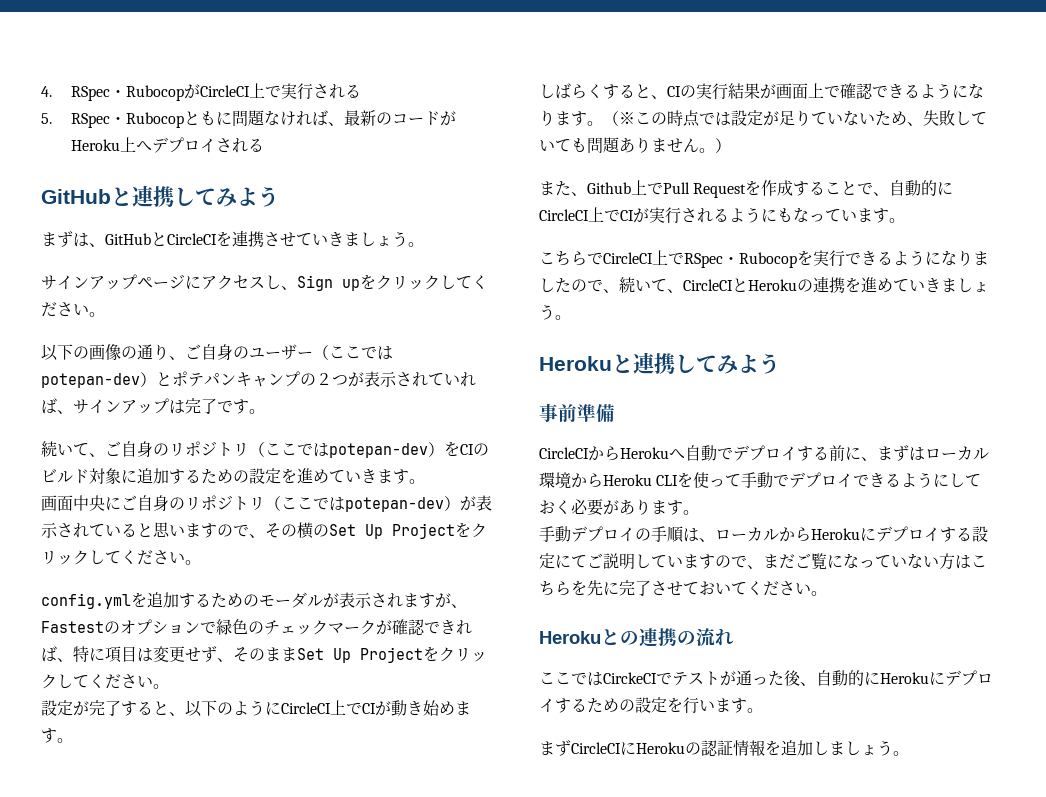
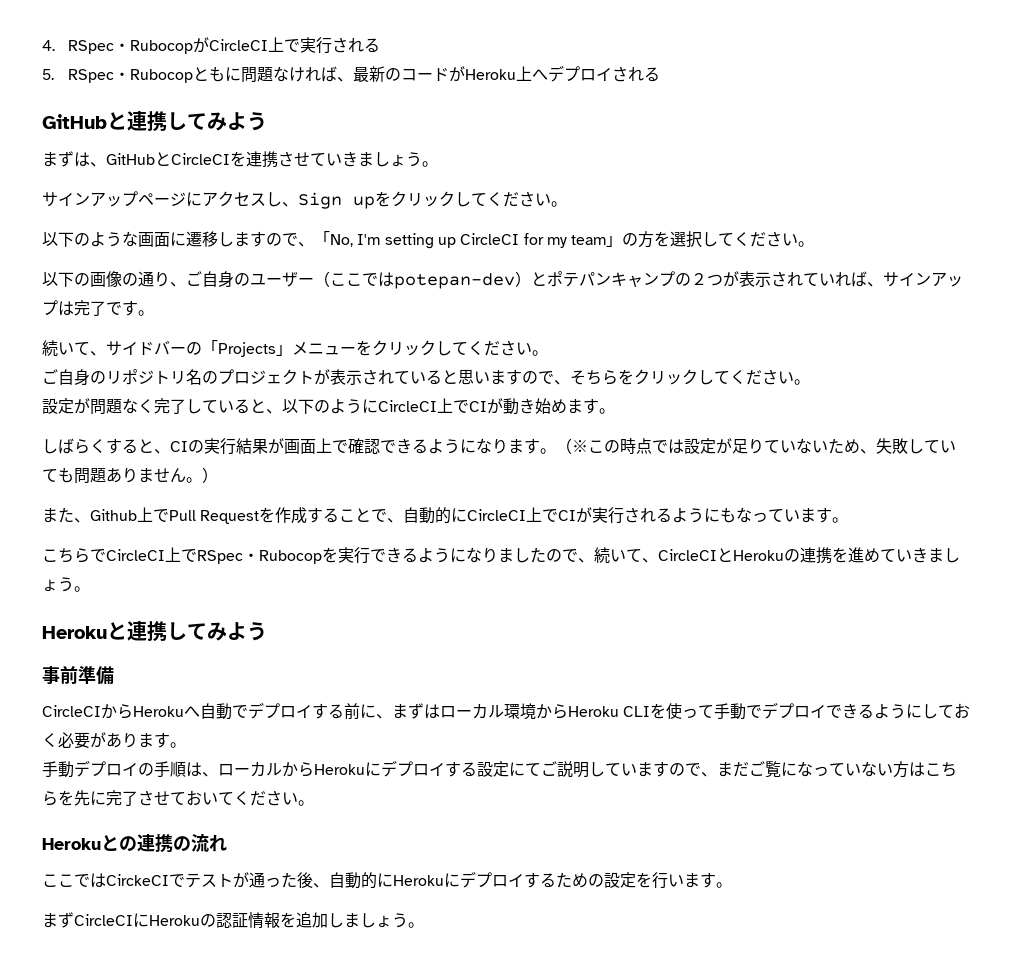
(105, 314) none -> [42,231,815,249] // 以下のような画面に遷移しますので、「No, I'm setting up CircleCI for my team」の方を選択してください。
[105,441,489,458] [41,468,425,484] [41,495,460,512] ご自身のリポジトリ（ここではpotepan-dev）をCIのビルド対象に追加するための設定を進めていきます。 // 画面中央にご自身のリポジトリ（ここではpotepan-dev） -> [106,340,548,357] [42,369,314,386] サイドバーの「Projects」メニューをクリックしてください。 // ご自身のリポジトリ名のプロジェクト
[281,522,487,539] [41,550,201,565] [41,592,467,609] [41,619,472,635] [41,646,423,663] の横のSet Up Projectをクリックしてください。 // config.ymlを追加するためのモーダルが表示されますが、Fastestのオプションで緑色のチェックマークが確認できれば、特に項目は変更せず、そのままSet Up Project -> [586,370,618,385] ちら
[89,700,137,716] 完了す -> [90,398,234,415] 問題なく完了してい

